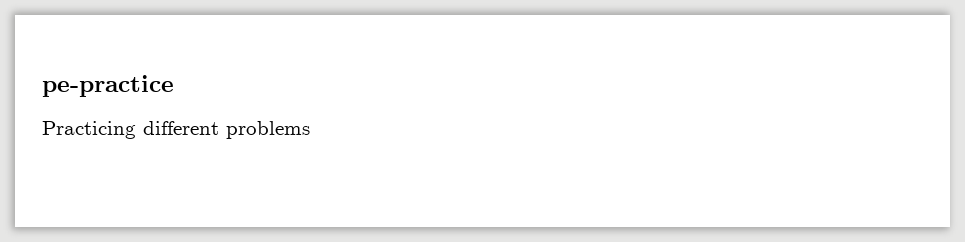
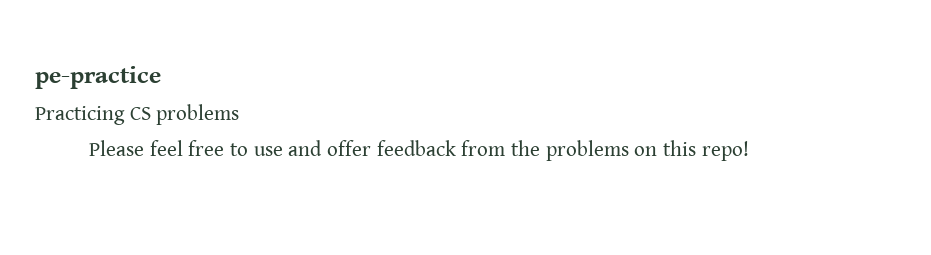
[143,121,310,139] different problems -> [129,104,240,125] [88,140,749,161] CS problems // Please feel free to use and offer feedback from the problems on this repo!

